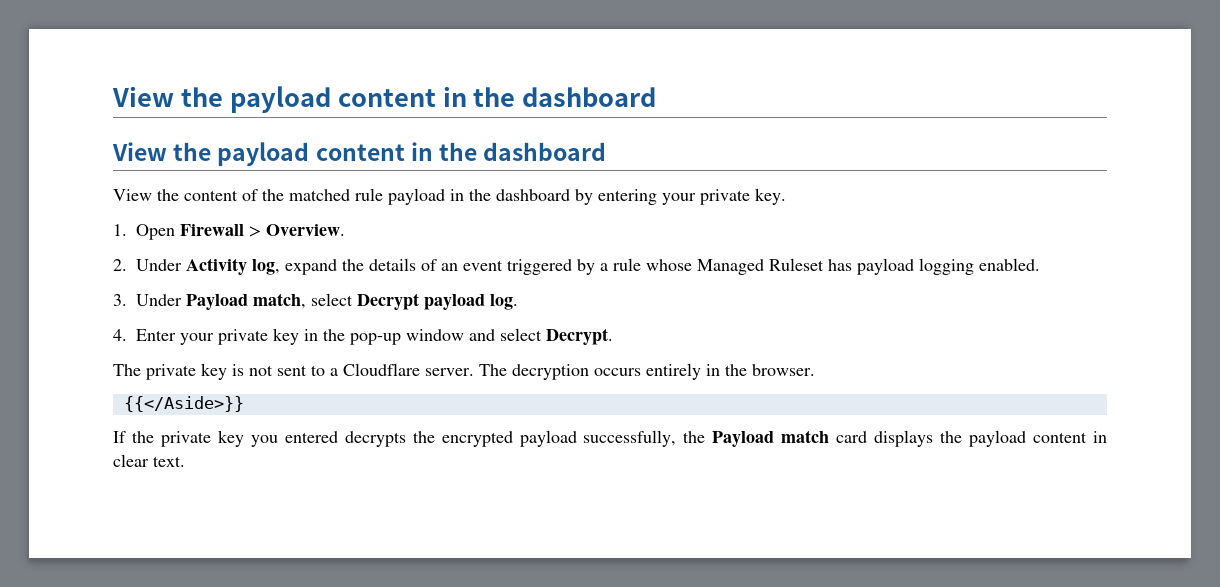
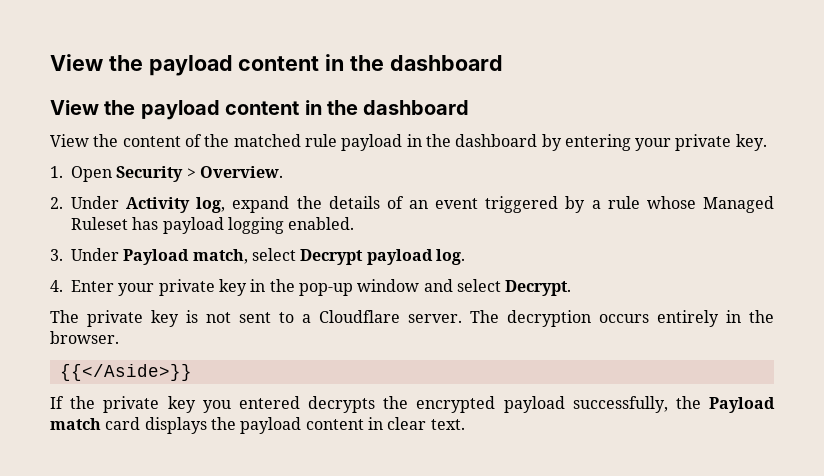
[180,224,244,236] Firewall -> [116,166,184,182] Security

